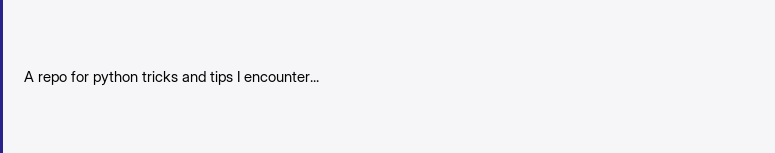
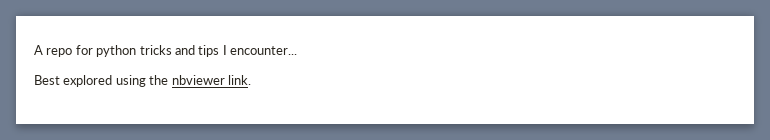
(320, 76) none -> [34,75,251,87] // Best explored using the nbviewer link.

